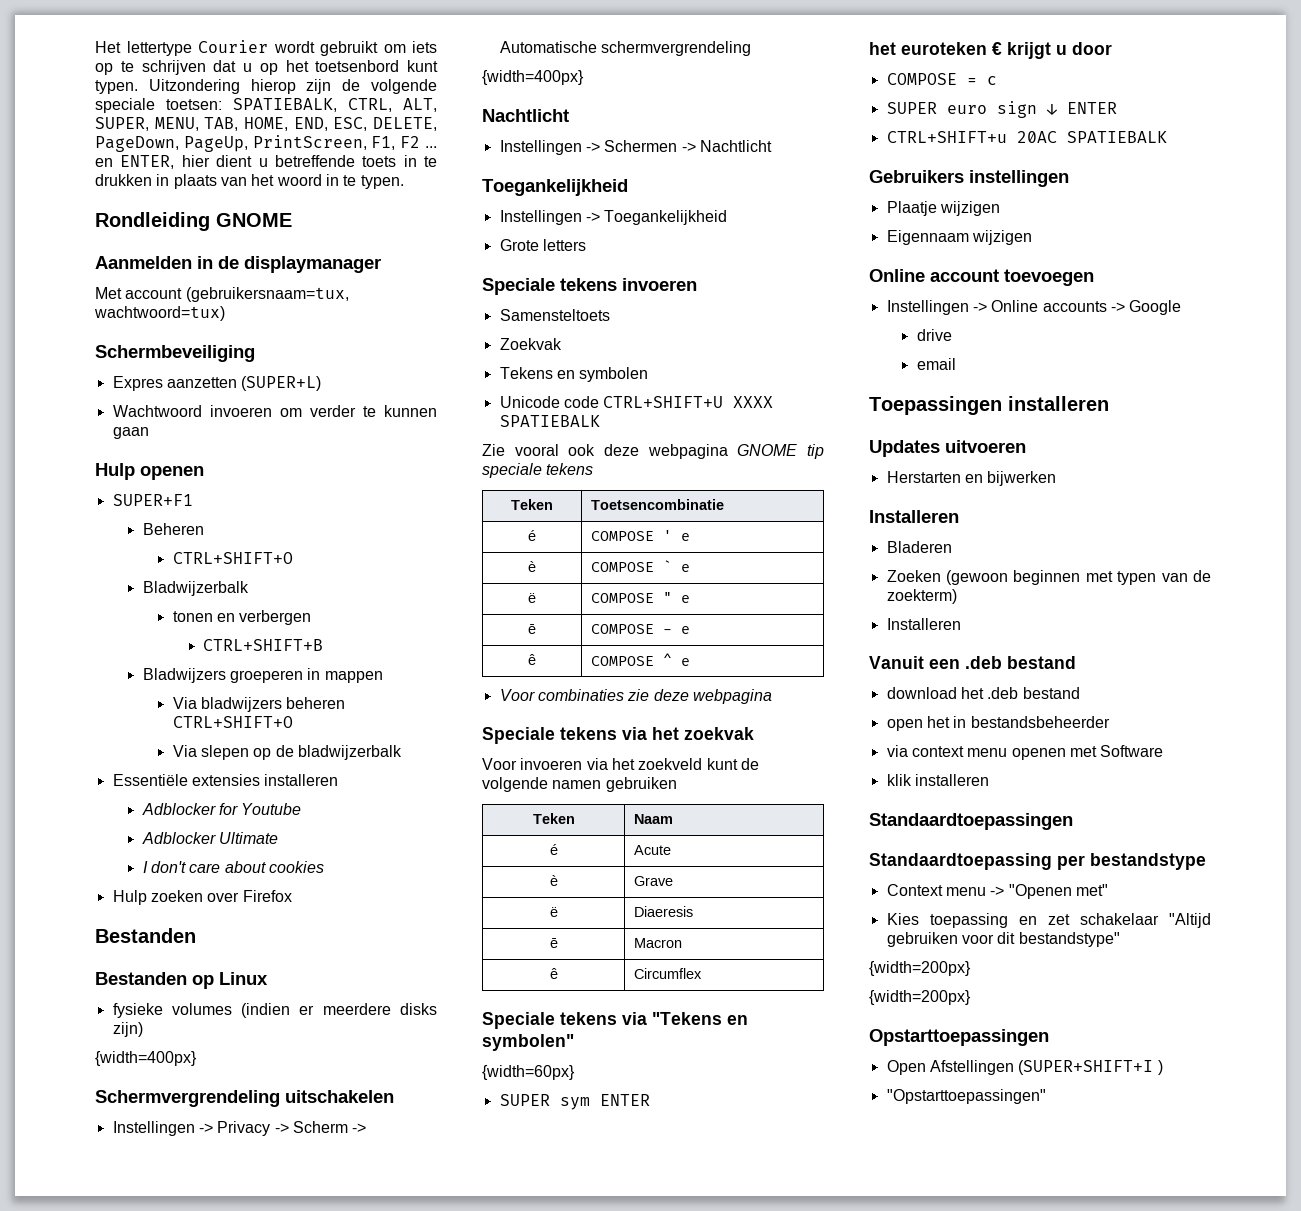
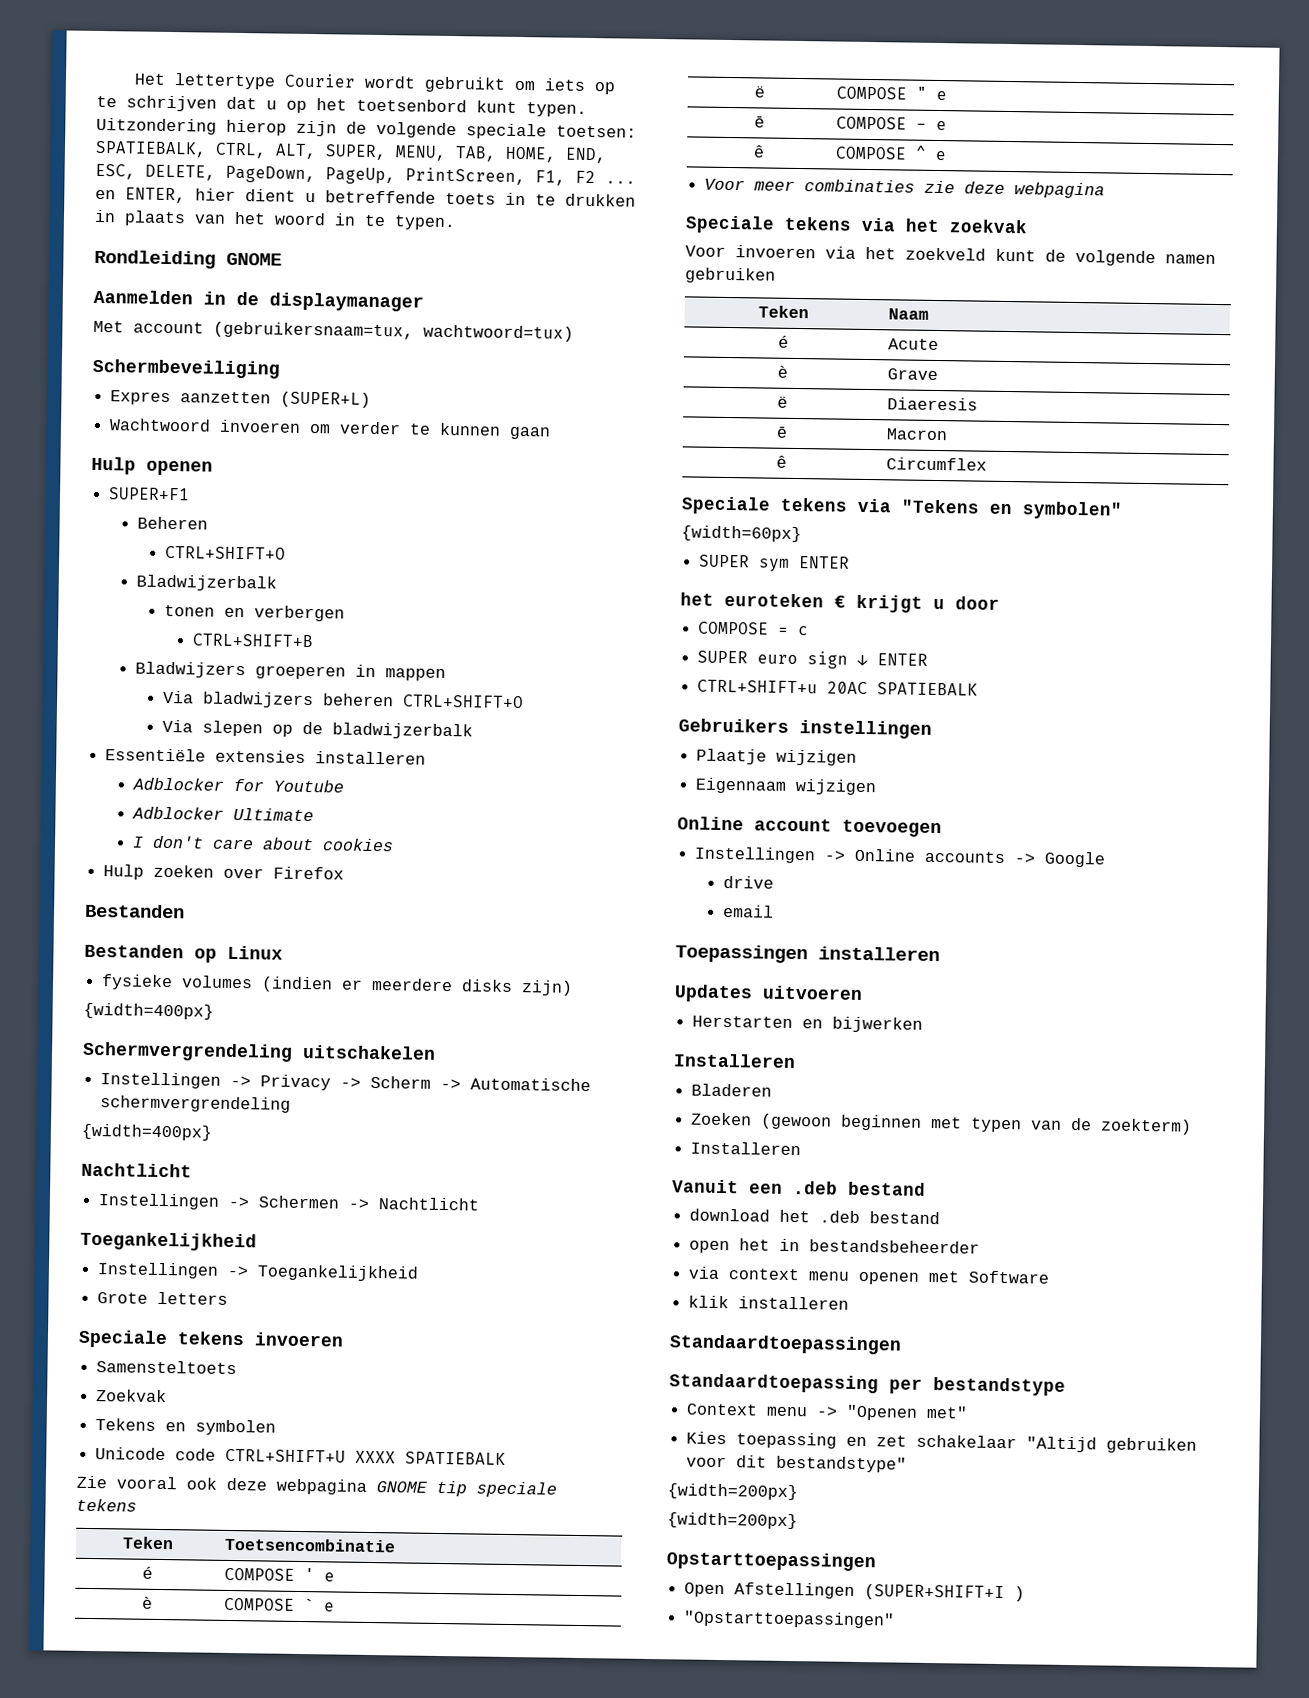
(535, 695) none -> [754,180,796,191] meer

